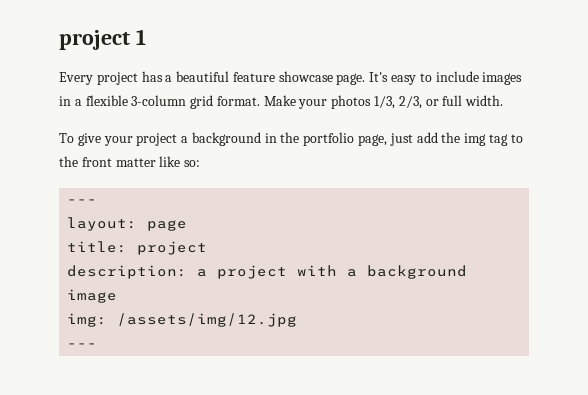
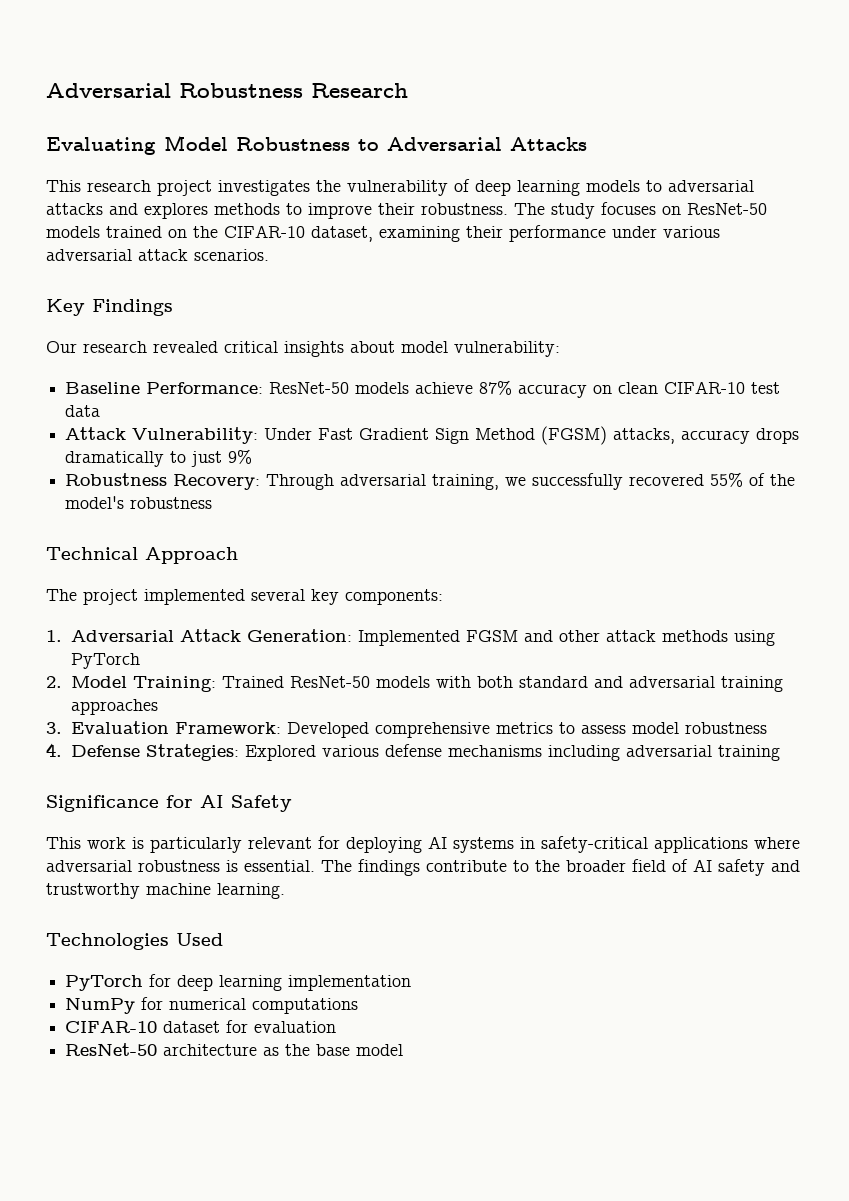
[59,29,146,50] [59,71,523,85] [59,95,504,109] [59,132,523,146] [59,156,201,167] [67,199,98,204] [67,217,188,231] [67,241,208,255] [67,265,468,279] [67,289,118,303] [67,313,298,327] [67,343,98,348] project 1 // Every project has a beautiful feature showcase page. It's easy to include images in a flexible 3-column grid format. Make your photos 1/3, 2/3, or full width. // To give your project a background in the portfolio page, just add the img tag to the front matter like so: // --- // layout: page // title: project // description: a project with a background image // img: /assets/img/12.jpg // --- -> [46,83,408,98] [46,135,587,155] [46,179,754,196] [46,202,767,219] [46,225,720,242] [46,249,269,261] [46,299,173,316] [46,341,560,357] [65,380,781,398] [65,405,101,417] [65,426,800,445] [65,449,253,467] [65,472,796,490] [65,496,213,509] [46,547,238,564] [46,589,443,605] [46,629,775,646] [70,653,140,669] [46,676,783,692] [70,699,158,715] [46,721,767,738] [46,743,780,761] [46,795,292,812] [46,836,800,853] [46,859,800,876] [46,883,285,899] [46,933,223,950] [65,974,412,991] [65,997,359,1014] [65,1020,337,1033] [65,1043,404,1056] Adversarial Robustness Research // Evaluating Model Robustness to Adversarial Attacks // This research project investigates the vulnerability of deep learning models to adversarial attacks and explores methods to improve their robustness. The study focuses on ResNet-50 models trained on the CIFAR-10 dataset, examining their performance under various adversarial attack scenarios. // Key Findings // Our research revealed critical insights about model vulnerability: // Baseline Performance: ResNet-50 models achieve 87% accuracy on clean CIFAR-10 test data // Attack Vulnerability: Under Fast Gradient Sign Method (FGSM) attacks, accuracy drops dramatically to just 9% // Robustness Recovery: Through adversarial training, we successfully recovered 55% of the model's robustness // Technical Approach // The project implemented several key components: // 1. Adversarial Attack Generation: Implemented FGSM and other attack methods using PyTorch // 2. Model Training: Trained ResNet-50 models with both standard and adversarial training approaches // 3. Evaluation Framework: Developed comprehensive metrics to assess model robustness // 4. Defense Strategies: Explored various defense mechanisms including adversarial training // Significance for AI Safety // This work is particularly relevant for deploying AI systems in safety-critical applications where adversarial robustness is essential. The findings contribute to the broader field of AI safety and trustworthy machine learning. // Technologies Used // PyTorch for deep learning implementation // NumPy for numerical computations // CIFAR-10 dataset for evaluation // ResNet-50 architecture as the base model

